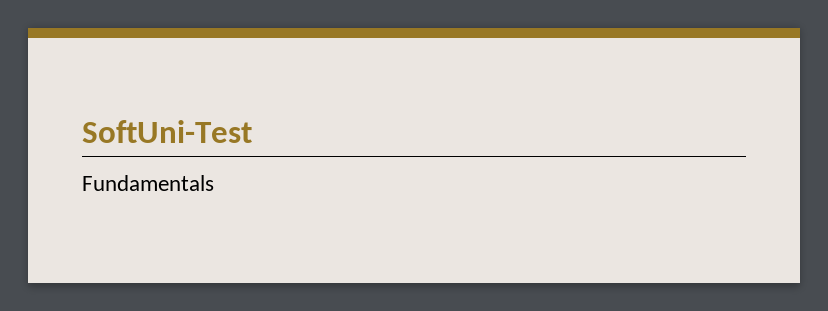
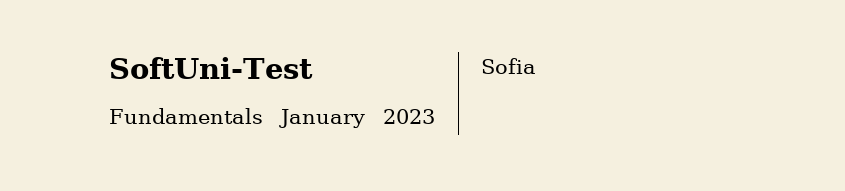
(214, 183) none -> [279,109,435,128] [481,58,536,74] January 2023 Sofia

